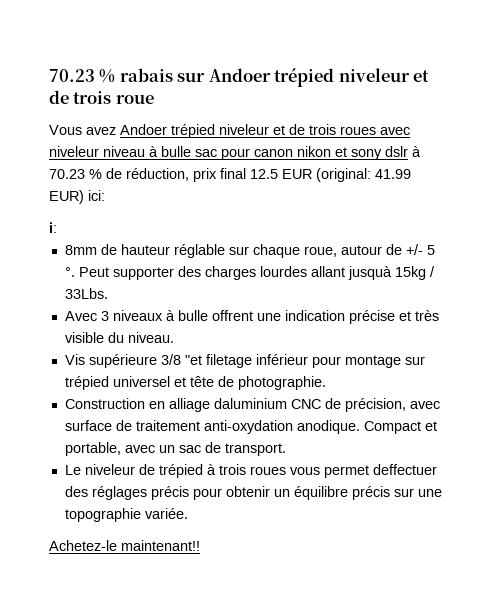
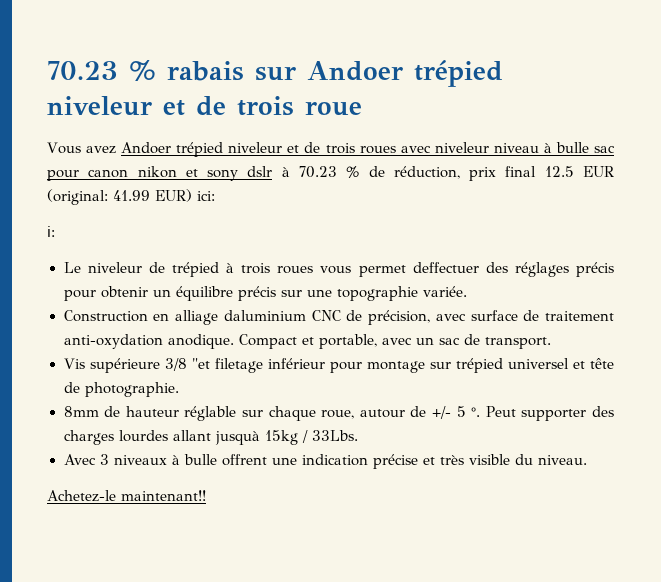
(57, 227) none -> [63,262,614,277] [63,286,467,301] [63,310,614,325] [63,334,551,349] [63,358,614,373] [63,382,179,397] // Le niveleur de trépied à trois roues vous permet deffectuer des réglages précis pour obtenir un équilibre précis sur une topographie variée. // Construction en alliage daluminium CNC de précision, avec surface de traitement anti-oxydation anodique. Compact et portable, avec un sac de transport. // Vis supérieure 3/8 "et filetage inférieur pour montage sur trépied universel et tête de photographie.
[64,354,425,368] [64,376,326,390] [64,398,440,412] [64,420,437,434] [64,442,286,456] [64,464,437,478] [64,486,442,500] [64,508,188,522] // Vis supérieure 3/8 "et filetage inférieur pour montage sur trépied universel et tête de photographie. // Construction en alliage daluminium CNC de précision, avec surface de traitement anti-oxydation anodique. Compact et portable, avec un sac de transport. // Le niveleur de trépied à trois roues vous permet deffectuer des réglages précis pour obtenir un équilibre précis sur une topographie variée. -> (588, 460) none

